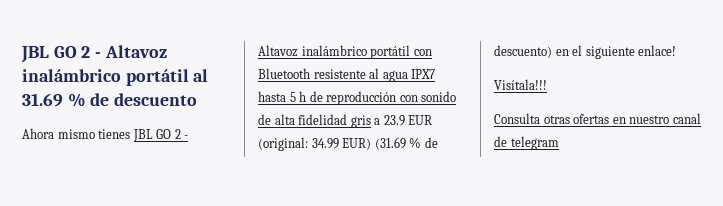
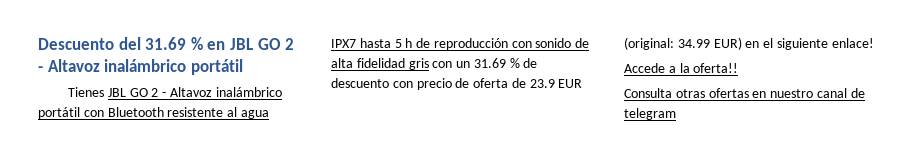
[21,45,167,63] [22,69,209,86] [22,93,198,107] [22,128,131,139] JBL GO 2 - Altavoz inalámbrico portátil al 31.69 % de descuento // Ahora mismo tienes -> [38,37,295,50] [38,59,243,75] [68,87,105,97] Descuento del 31.69 % en JBL GO 2 - Altavoz inalámbrico portátil // Tienes
[374,118,381,125] a -> [432,58,538,68] [331,78,526,90] con un 31.69 % de descuento con precio de oferta de
[374,137,438,150] [494,45,552,58] (31.69 % de descuento) -> (742, 43) none
[494,79,547,90] Visítala!!! -> [624,63,739,73] Accede a la oferta!!

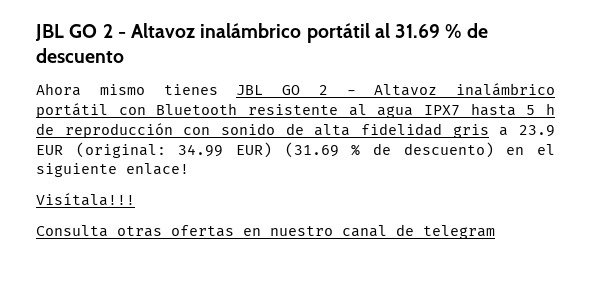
[38,37,295,50] [38,59,243,75] [68,87,105,97] Descuento del 31.69 % en JBL GO 2 - Altavoz inalámbrico portátil // Tienes -> [35,23,488,43] [36,48,124,63] [36,83,218,96] JBL GO 2 - Altavoz inalámbrico portátil al 31.69 % de descuento // Ahora mismo tienes
[432,58,538,68] [331,78,526,90] con un 31.69 % de descuento con precio de oferta de -> [499,127,509,136] a
(742, 43) none -> [284,142,494,158] (31.69 % de descuento)
[624,63,739,73] Accede a la oferta!! -> [36,193,135,206] Visítala!!!

